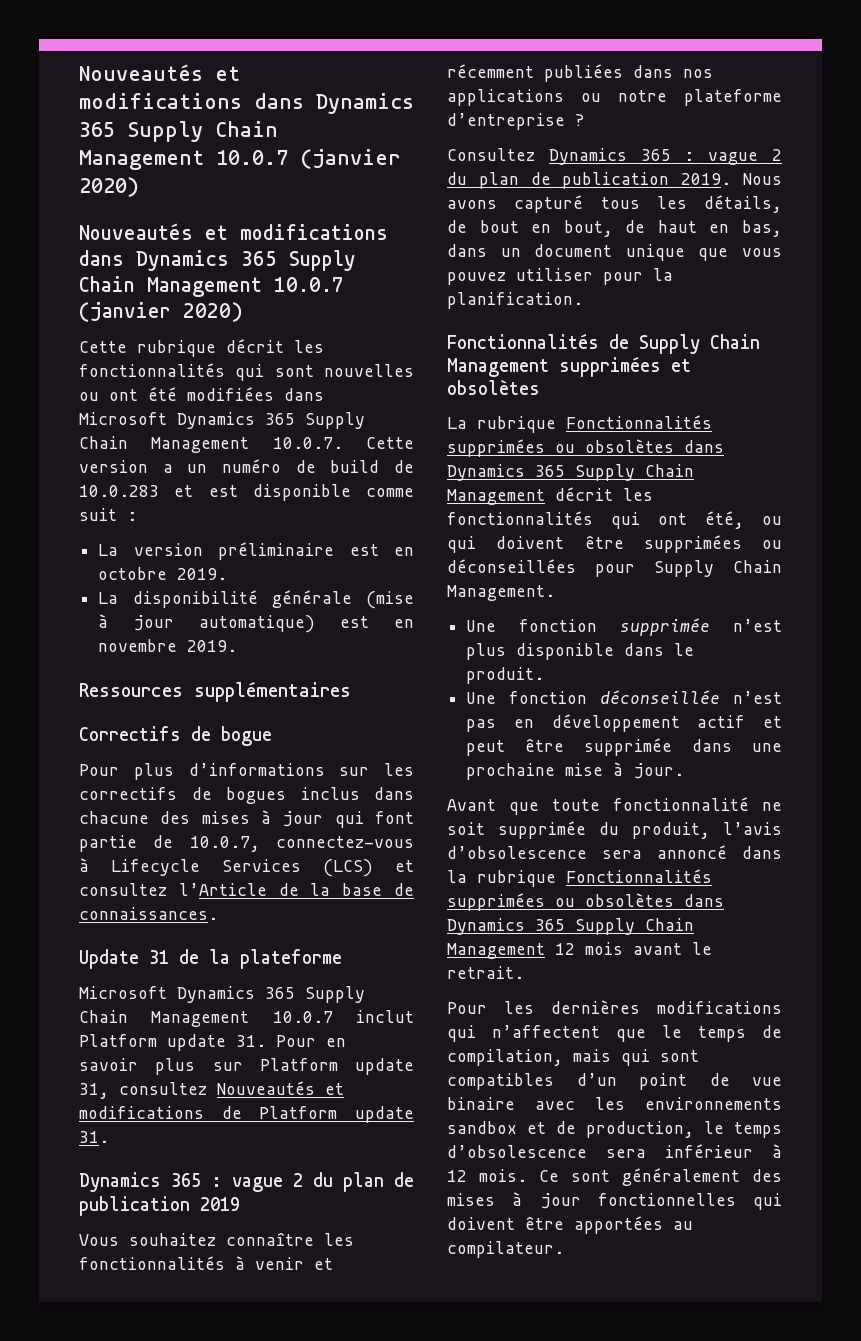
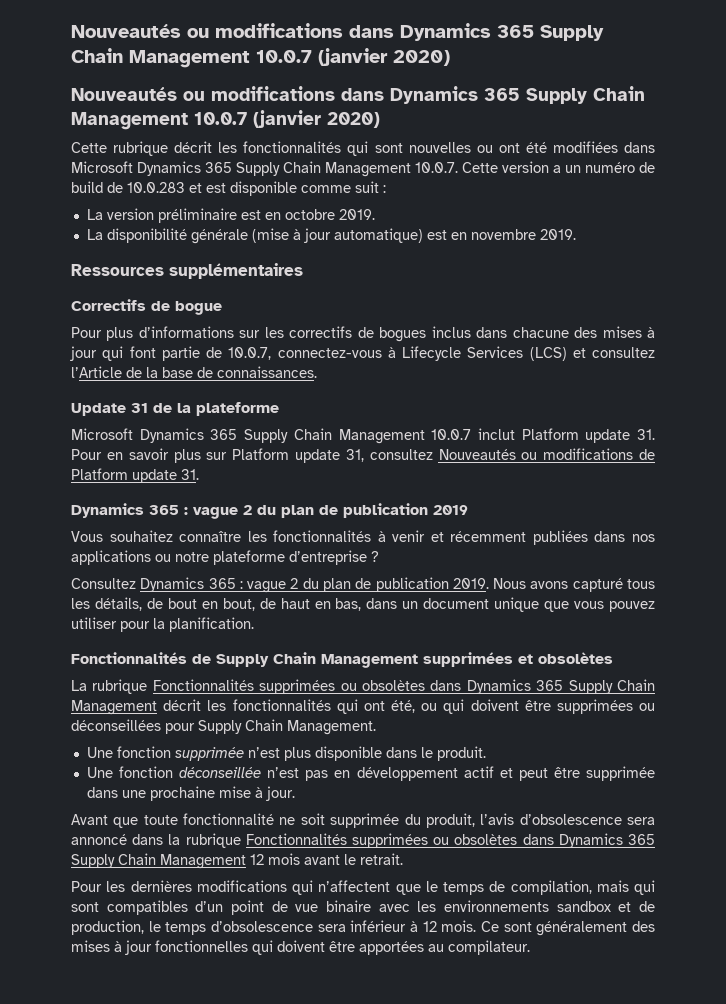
[79,64,240,81] Nouveautés et -> [71,24,209,38] Nouveautés ou
[205,225,228,240] et -> [183,91,205,101] ou
[325,1083,344,1095] et -> [521,452,538,460] ou

